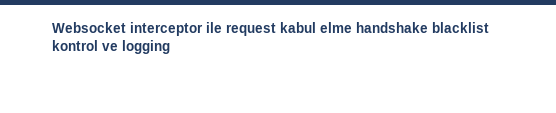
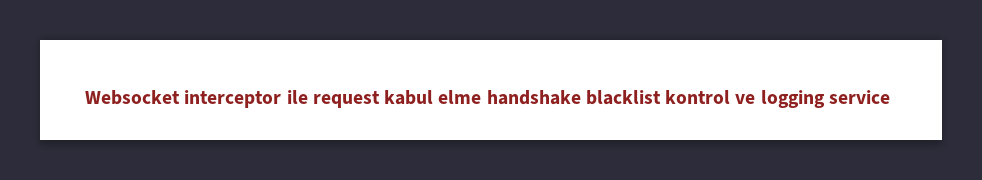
(170, 47) none -> [828,90,890,104] service

